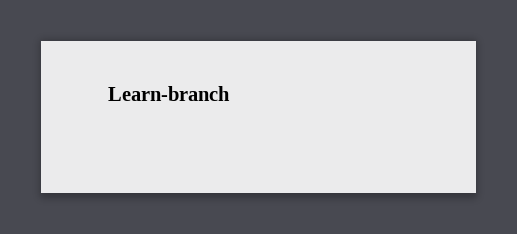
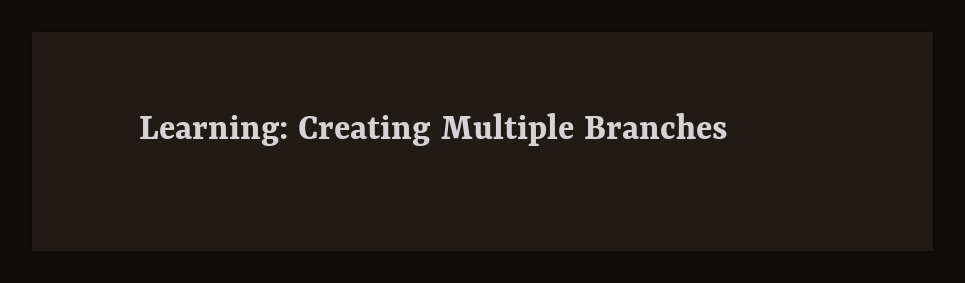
[108,86,230,101] Learn-branch -> [139,113,727,146] Learning: Creating Multiple Branches

